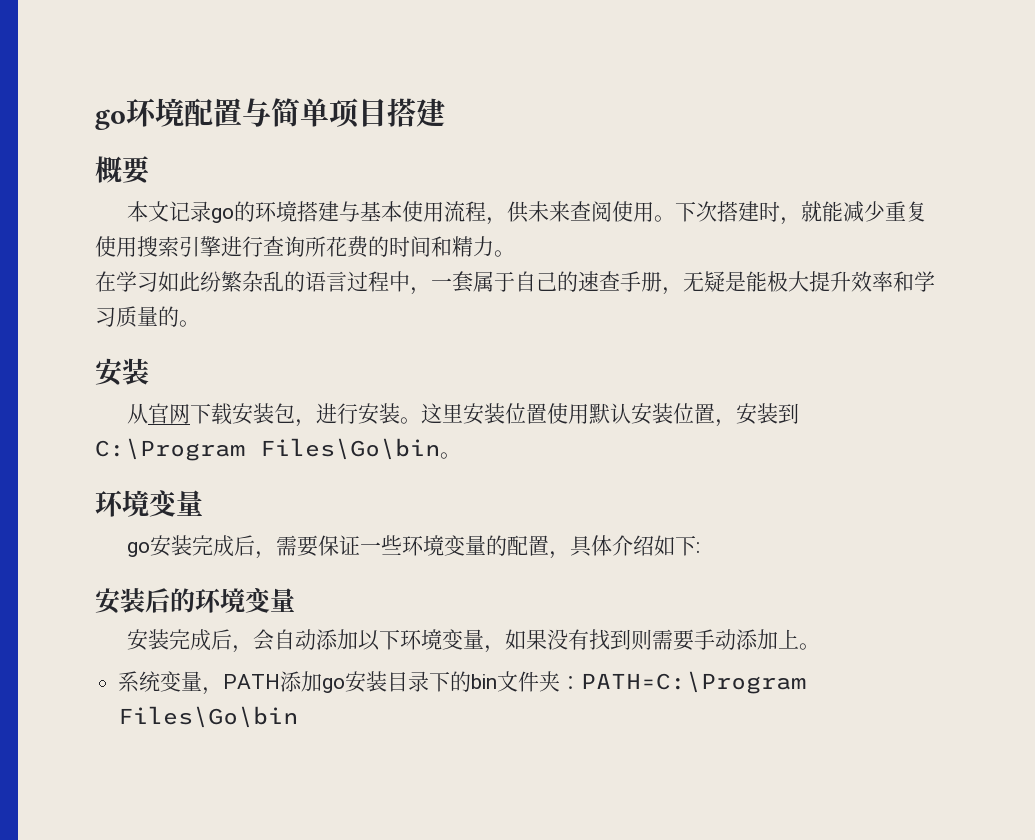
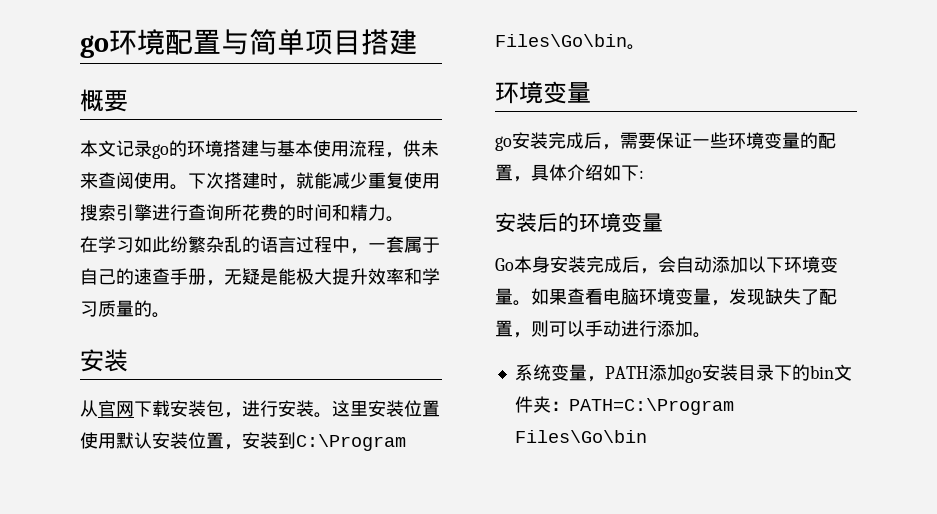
(295, 600) none -> [495,256,550,273] Go本身
[484,629,800,653] ，如果没有找到则需要手动添加上 -> [513,288,837,306] [495,320,693,338] 。如果查看电脑环境变量，发现缺失了配置，则可以手动进行添加

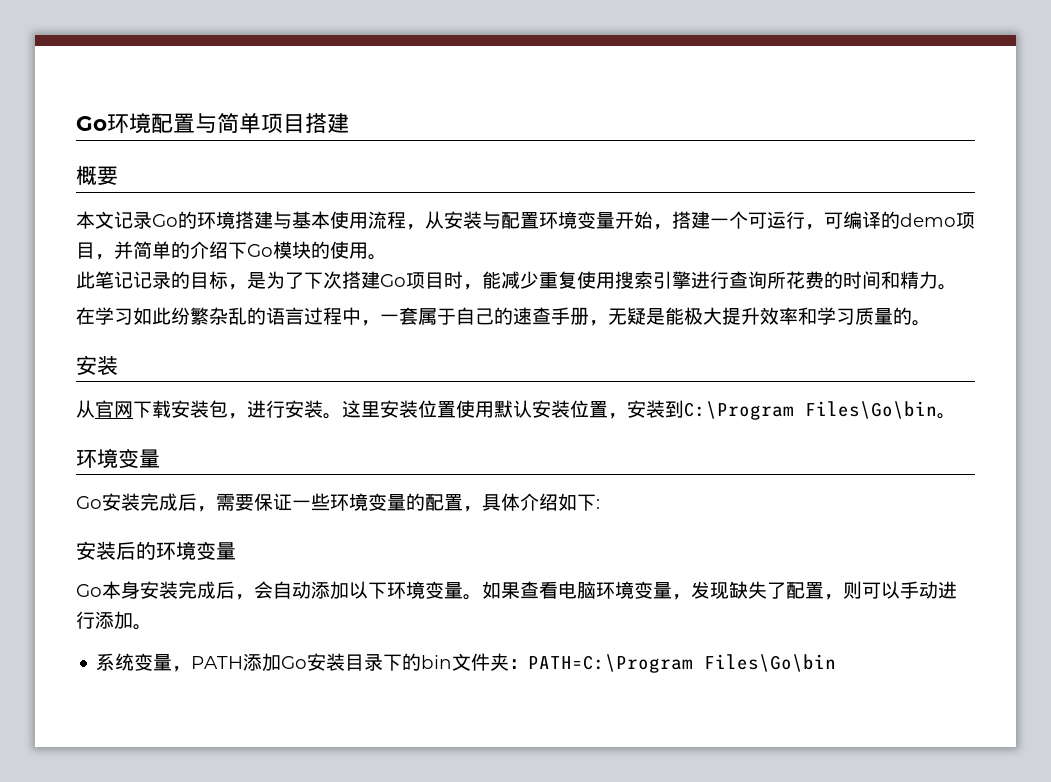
[80,35,109,58] go -> [76,116,107,131] Go
[152,144,169,159] go -> [152,214,178,227] Go
[403,140,439,157] [80,172,314,190] 供未来查阅使用。下次搭建时，就 -> [425,211,975,230] [76,241,387,260] [76,271,482,290] 从安装与配置环境变量开始，搭建一个可运行，可编译的demo项目，并简单的介绍下Go模块的使用。 // 此笔记记录的目标，是为了下次搭建Go项目时，
[495,136,512,151] go -> [76,496,102,509] Go
[684,368,702,383] go -> [281,656,308,669] Go

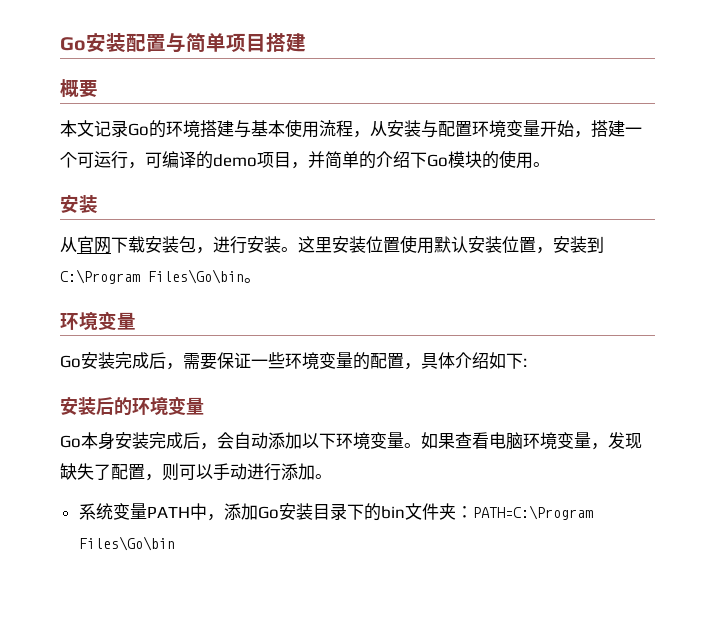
[76,113,151,134] Go环境 -> [60,33,126,52] Go安装
[76,271,957,290] [76,307,931,326] // 此笔记记录的目标，是为了下次搭建Go项目时，能减少重复使用搜索引擎进行查询所花费的时间和精力。 // 在学习如此纷繁杂乱的语言过程中，一套属于自己的速查手册，无疑是能极大提升效率和学习质量的。 -> (550, 164) none
[172,656,244,672] ，PATH -> [146,503,224,521] PATH中，

